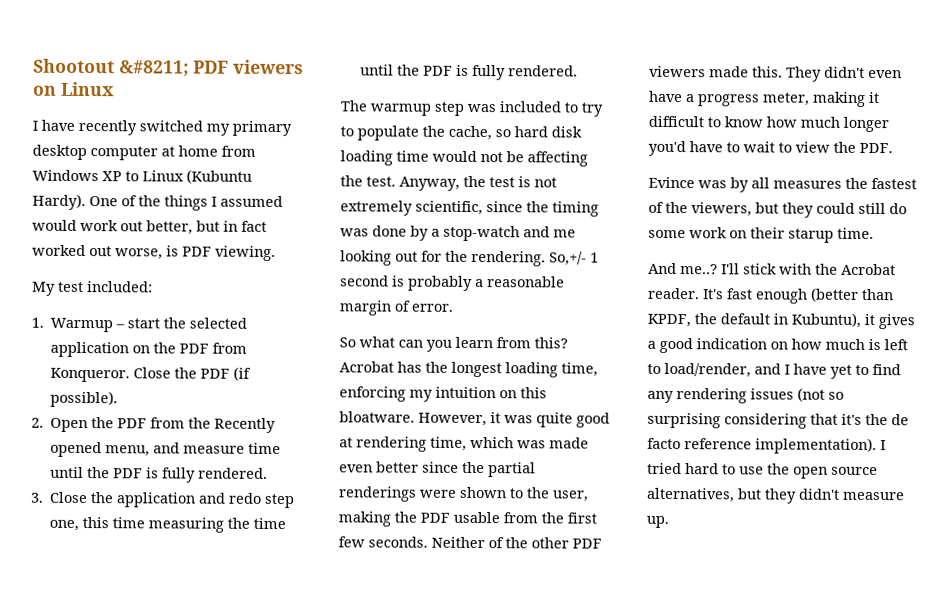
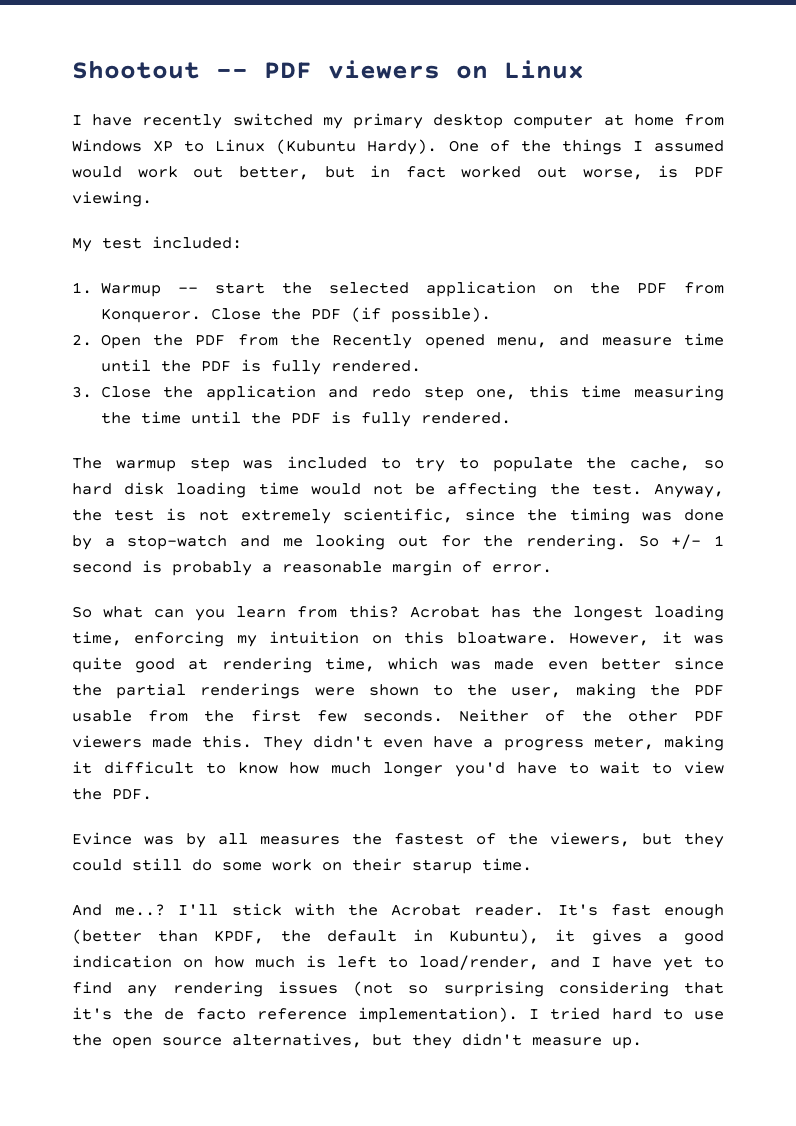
[119,60,189,77] &#8211; -> [216,69,248,78] --
[115,324,126,329] – -> [177,287,198,293] --
[549,251,587,266] So,+/- -> [638,534,702,549] So +/-

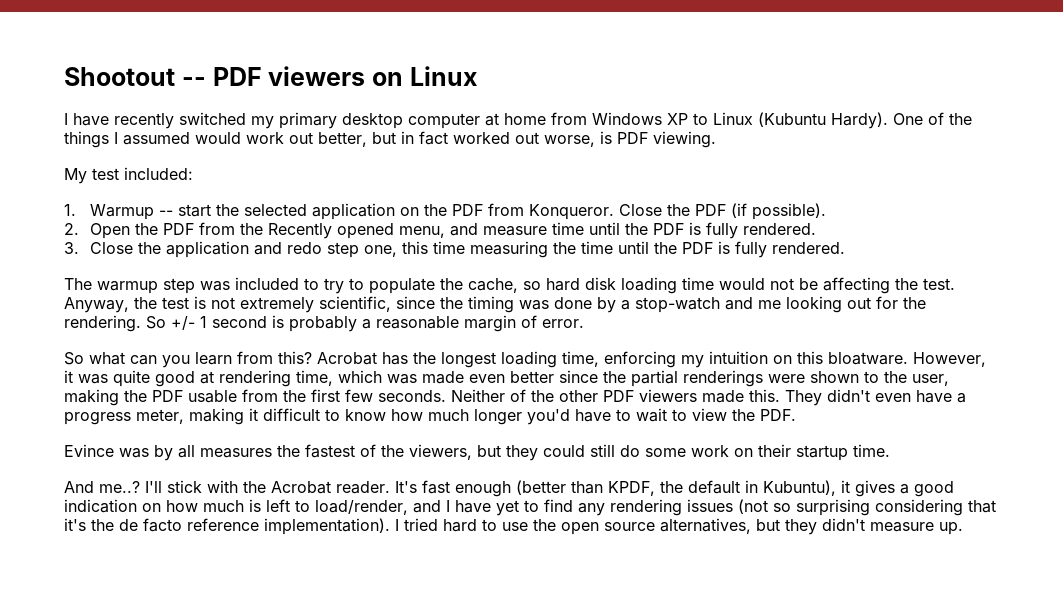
[412,859,472,874] starup -> [796,445,848,461] startup

